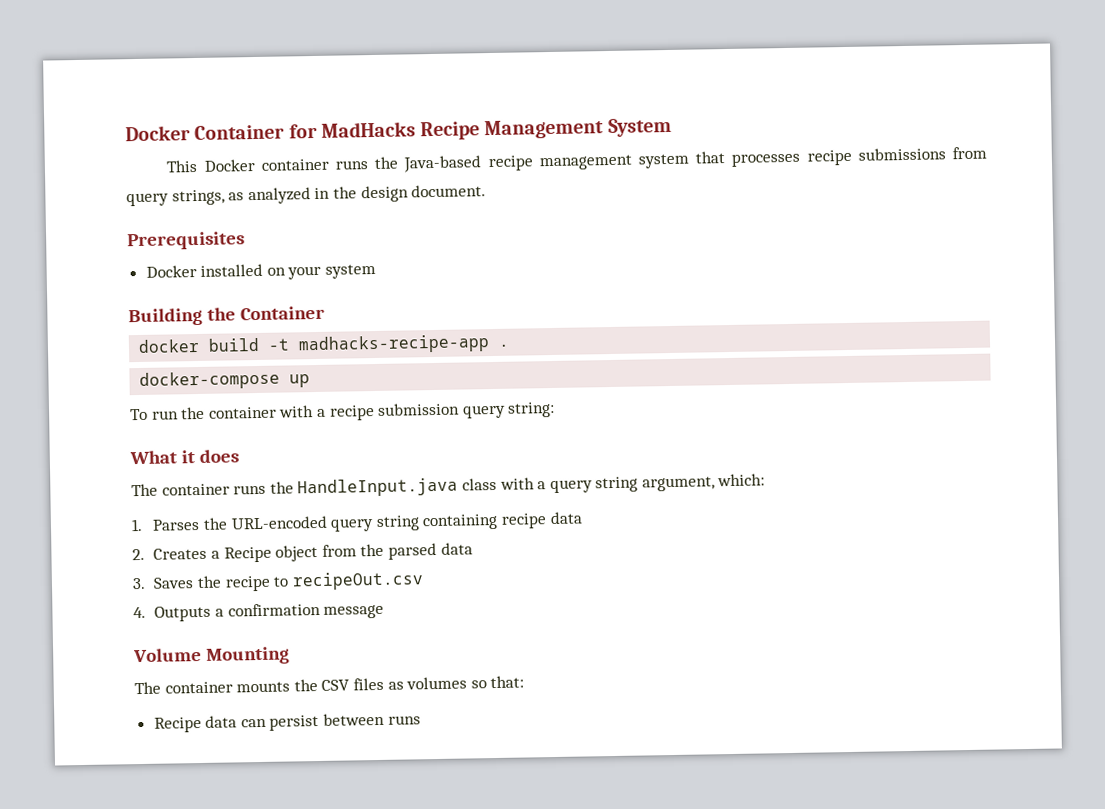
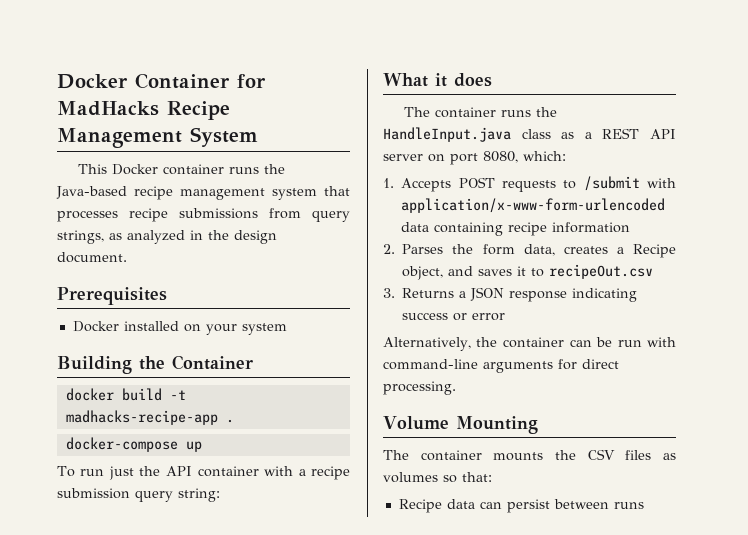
[180,406,206,420] the -> [108,466,192,480] just the API
[499,473,766,494] [131,511,583,532] [132,542,473,563] [132,571,424,592] [133,602,385,622] with a query string argument, which: // 1. Parses the URL-encoded query string containing recipe data // 2. Creates a Recipe object from the parsed data // 3. Saves the recipe to recipeOut.csv // 4. Outputs a confirmation message -> [561,128,676,139] [383,151,566,165] [383,176,676,192] [401,198,666,213] [401,222,631,236] [383,244,676,258] [402,264,654,280] [383,287,638,302] [402,312,506,321] [383,337,676,351] [383,359,619,373] [383,381,456,395] as a REST API server on port 8080, which: // 1. Accepts POST requests to /submit with application/x-www-form-urlencoded data containing recipe information // 2. Parses the form data, creates a Recipe object, and saves it to recipeOut.csv // 3. Returns a JSON response indicating success or error // Alternatively, the container can be run with command-line arguments for direct processing.

